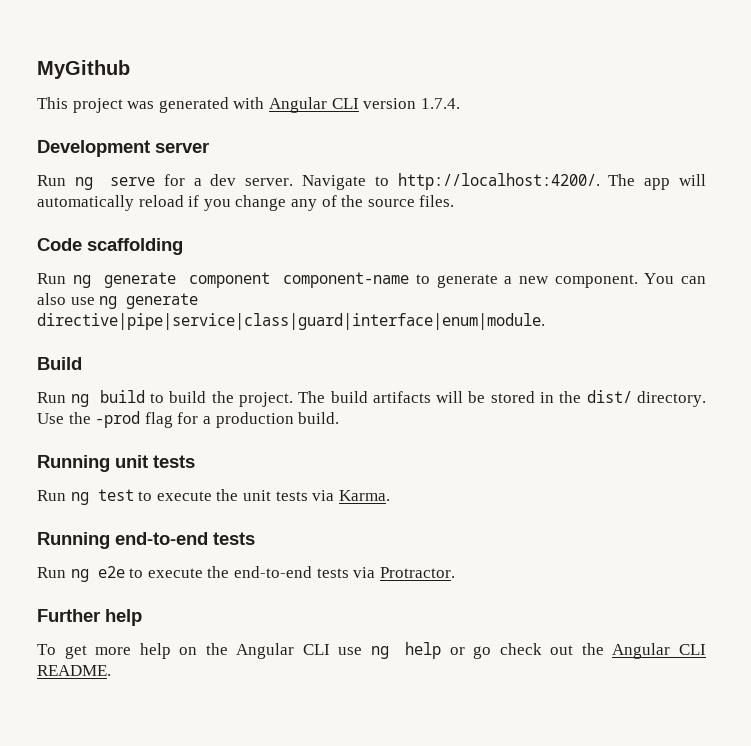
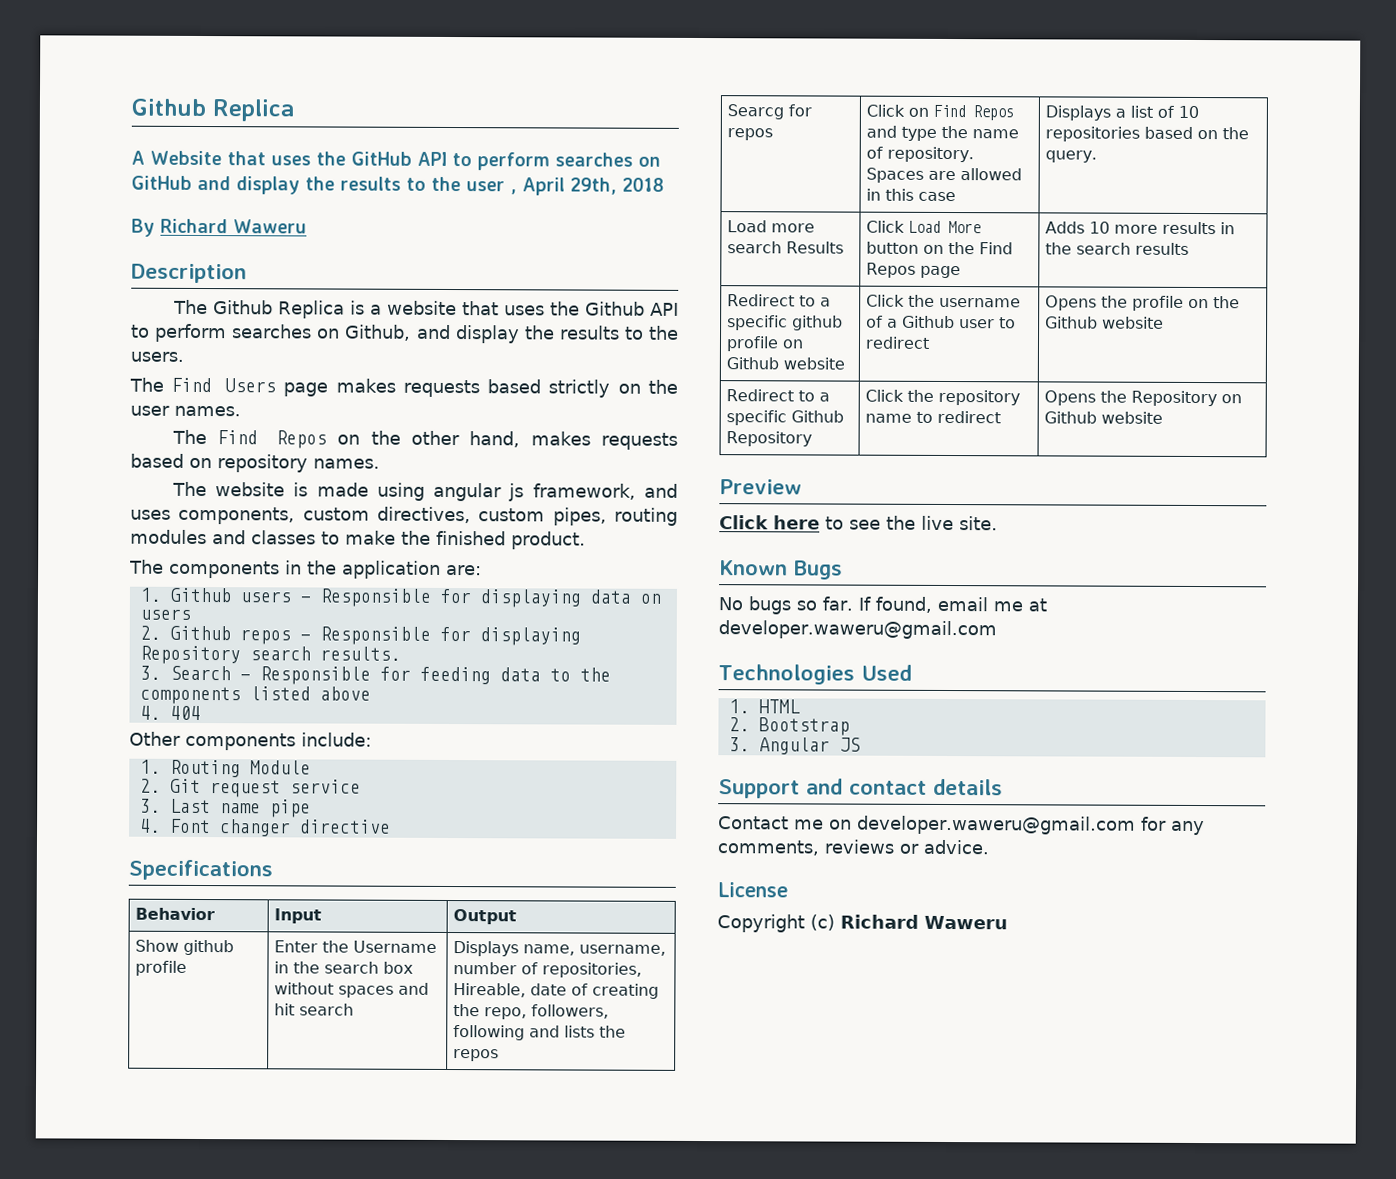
[37,60,130,79] [37,97,460,113] [37,140,209,157] [37,173,706,190] [37,195,455,211] [37,238,183,255] [37,272,706,288] [37,293,199,309] [37,313,545,330] [37,357,82,370] [37,390,706,407] [37,411,340,428] [37,455,195,472] [37,489,390,505] [37,532,255,549] [37,566,455,582] [37,609,142,626] [37,642,706,659] [37,665,111,676] MyGithub // This project was generated with Angular CLI version 1.7.4. // Development server // Run ng serve for a dev server. Navigate to http://localhost:4200/. The app will automatically reload if you change any of the source files. // Code scaffolding // Run ng generate component component-name to generate a new component. You can also use ng generate directive|pipe|service|class|guard|interface|enum|module. // Build // Run ng build to build the project. The build artifacts will be stored in the dist/ directory. Use the -prod flag for a production build. // Running unit tests // Run ng test to execute the unit tests via Karma. // Running end-to-end tests // Run ng e2e to execute the end-to-end tests via Protractor. // Further help // To get more help on the Angular CLI use ng help or go check out the Angular CLI README. -> [131,98,294,122] [131,150,661,171] [131,175,664,196] [131,218,307,237] [131,263,247,284] [172,299,679,319] [131,323,680,344] [130,351,184,362] [129,377,678,398] [130,405,241,417] [171,429,678,450] [130,453,380,473] [171,481,678,502] [130,506,678,526] [130,529,586,550] [129,559,482,579] [139,587,661,608] [139,608,191,620] [139,625,581,646] [139,645,401,665] [139,665,611,685] [139,686,371,705] [139,705,201,721] [129,731,372,751] [139,759,311,778] [139,778,361,798] [139,798,311,818] [139,818,391,837] [128,859,273,881] [135,907,216,921] [274,908,323,924] [453,909,518,925] [135,939,235,956] [135,960,188,976] [274,940,438,953] [274,961,414,974] [274,982,430,998] [274,1003,355,1016] [453,941,667,957] [453,962,643,978] [453,983,660,999] [453,1004,610,1020] [453,1025,627,1041] [453,1049,500,1062] [727,104,813,120] [727,128,774,141] [866,104,1015,121] [866,125,1020,141] [866,146,975,163] [866,167,1023,183] [866,188,957,202] [1045,105,1200,121] [1045,126,1250,142] [1045,150,1098,163] [727,220,816,233] [727,241,845,254] [866,220,982,234] [866,241,1014,255] [866,262,962,279] [1045,221,1236,235] [1045,242,1190,255] [727,294,832,307] [727,315,844,331] [726,336,805,352] [726,357,846,370] [866,294,1022,308] [866,315,1017,329] [865,336,931,349] [1045,295,1241,311] [1045,316,1165,329] [726,389,831,402] [726,410,845,426] [726,431,813,447] [865,389,1021,406] [865,410,1002,424] [1044,390,1243,407] [1044,411,1164,424] [719,479,802,495] [719,515,998,531] [719,560,843,580] [718,596,1047,615] [718,620,997,640] [718,664,912,685] [728,699,801,714] [728,717,850,736] [728,737,861,755] [718,778,1003,799] [718,815,1205,836] [717,839,989,856] [717,882,788,898] [717,914,1008,933] Github Replica // A Website that uses the GitHub API to perform searches on GitHub and display the results to the user , April 29th, 2018 // By Richard Waweru // Description // The Github Replica is a website that uses the Github API to perform searches on Github, and display the results to the users. // The Find Users page makes requests based strictly on the user names. // The Find Repos on the other hand, makes requests based on repository names. // The website is made using angular js framework, and uses components, custom directives, custom pipes, routing modules and classes to make the finished product. // The components in the application are: // 1. Github users - Responsible for displaying data on users // 2. Github repos - Responsible for displaying Repository search results. // 3. Search - Responsible for feeding data to the components listed above // 4. 404 // Other components include: // 1. Routing Module // 2. Git request service // 3. Last name pipe // 4. Font changer directive // Specifications // Behavior | Input | Output // Show github profile | Enter the Username in the search box without spaces and hit search | Displays name, username, number of repositories, Hireable, date of creating the repo, followers, following and lists the repos // Searcg for repos | Click on Find Repos and type the name of repository. Spaces are allowed in this case | Displays a list of 10 repositories based on the query. // Load more search Results | Click Load More button on the Find Repos page | Adds 10 more results in the search results // Redirect to a specific github profile on Github website | Click the username of a Github user to redirect | Opens the profile on the Github website // Redirect to a specific Github Repository | Click the repository name to redirect | Opens the Repository on Github website // Preview // Click here to see the live site. // Known Bugs // No bugs so far. If found, email me at developer.waweru@gmail.com // Technologies Used // 1. HTML // 2. Bootstrap // 3. Angular JS // Support and contact details // Contact me on developer.waweru@gmail.com for any comments, reviews or advice. // License // Copyright (c) Richard Waweru

